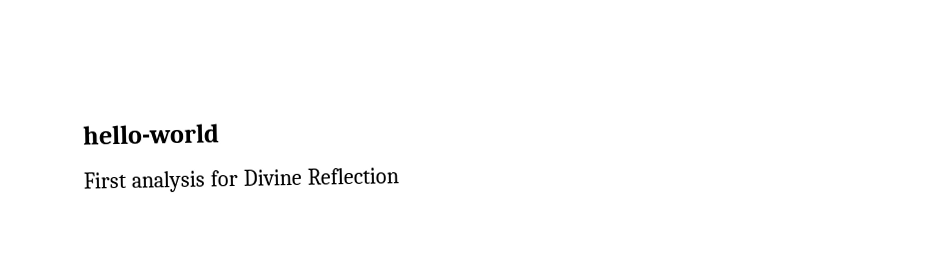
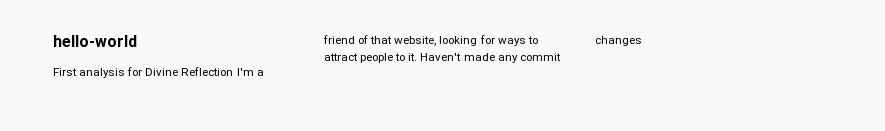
(399, 176) none -> [236,68,264,76] [323,35,538,46] [324,53,561,63] [595,36,642,46] I'm a friend of that website, looking for ways to attract people to it. Haven't made any commit changes

